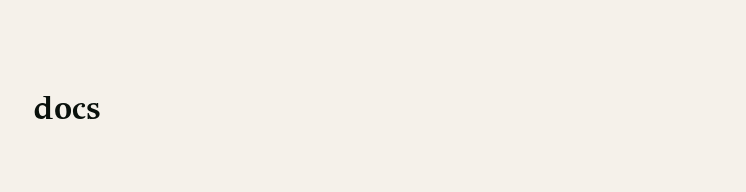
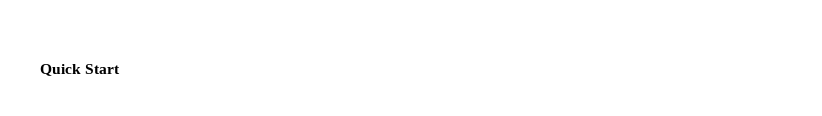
[33,96,100,120] docs -> [40,64,121,76] Quick Start

